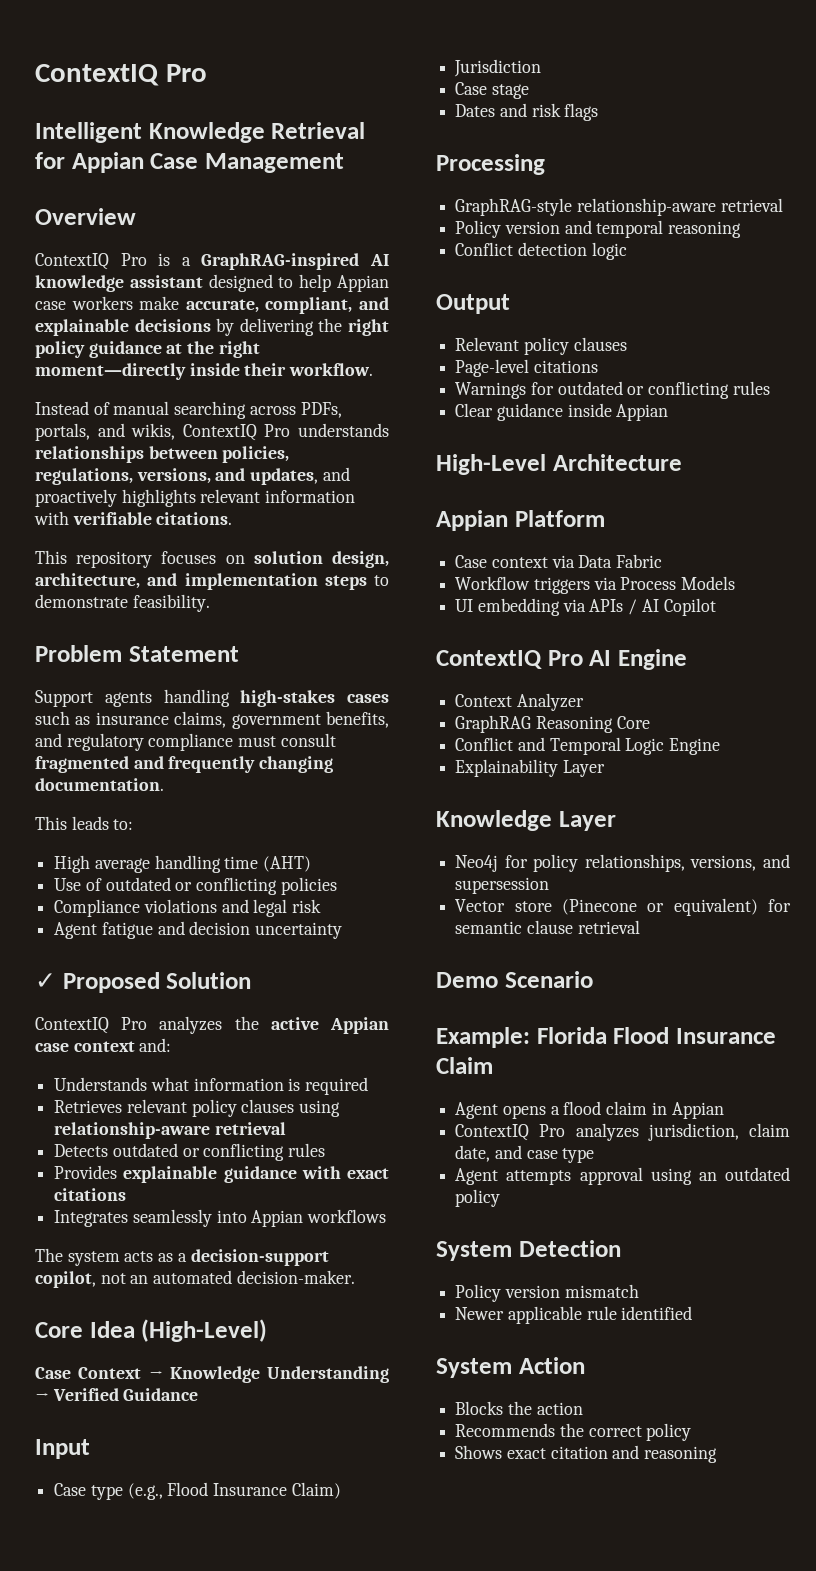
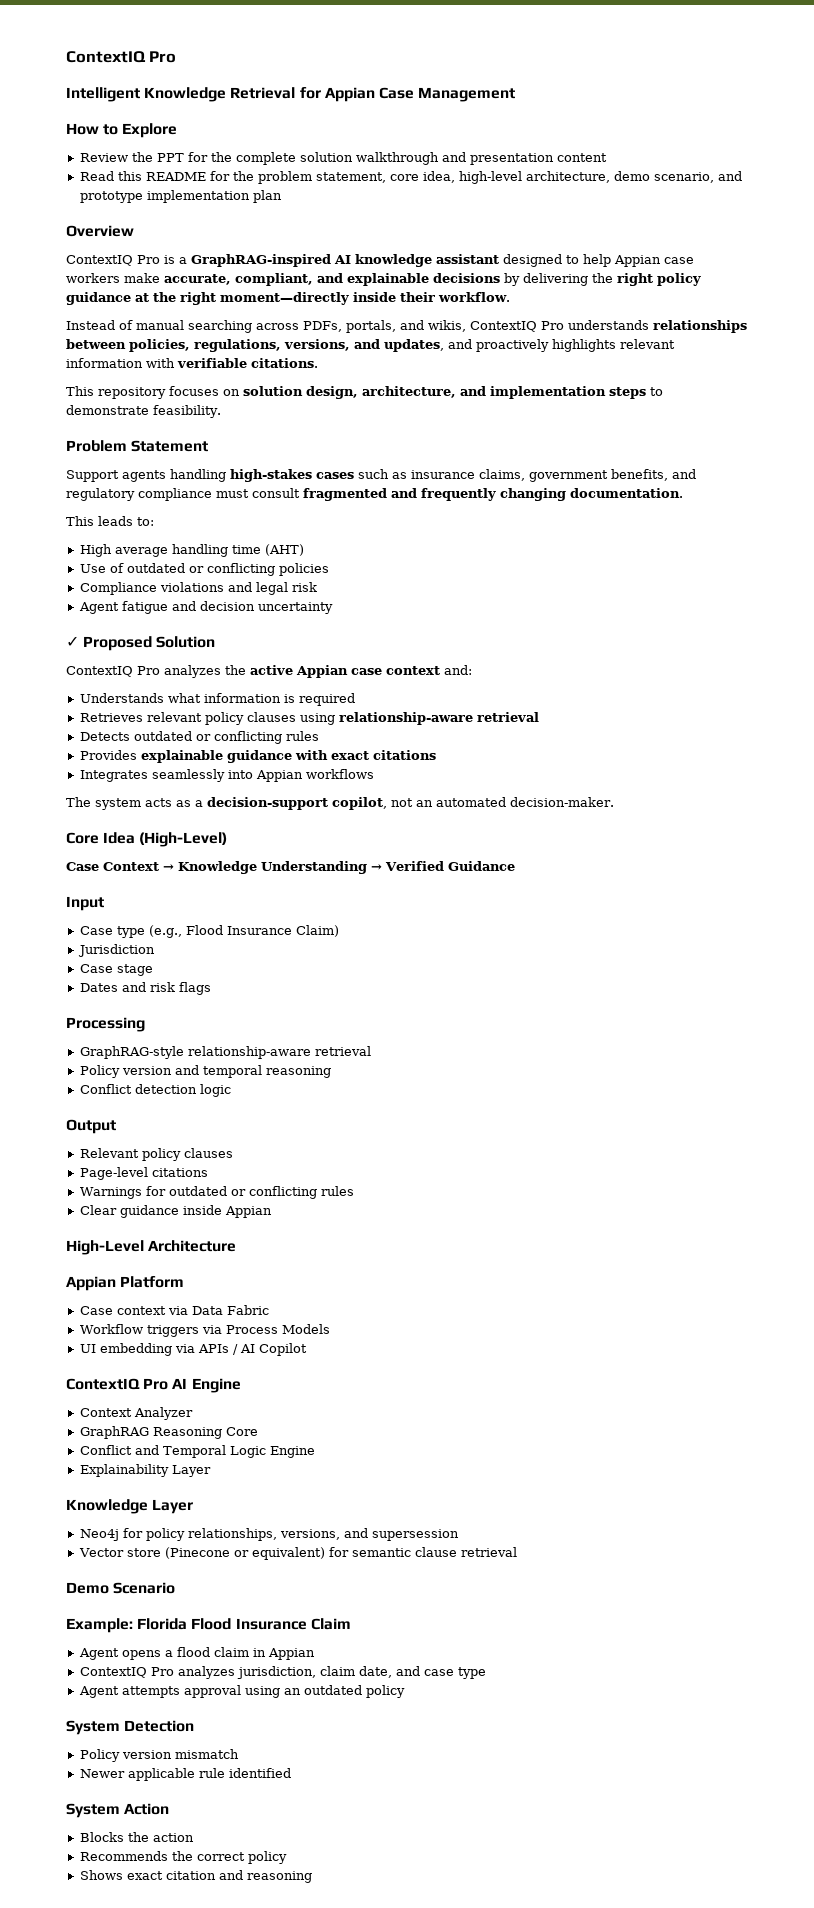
(344, 163) none -> [66,123,178,138] [79,152,607,165] [79,171,742,184] [79,190,282,203] // How to Explore // Review the PPT for the complete solution walkthrough and presentation content // Read this README for the problem statement, core idea, high-level architecture, demo scenario, and prototype implementation plan

